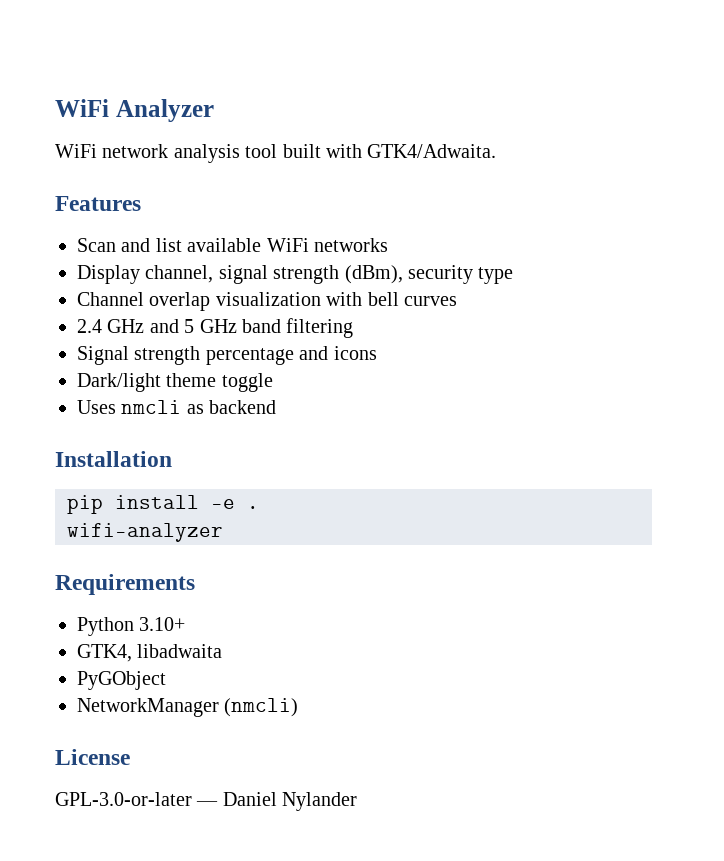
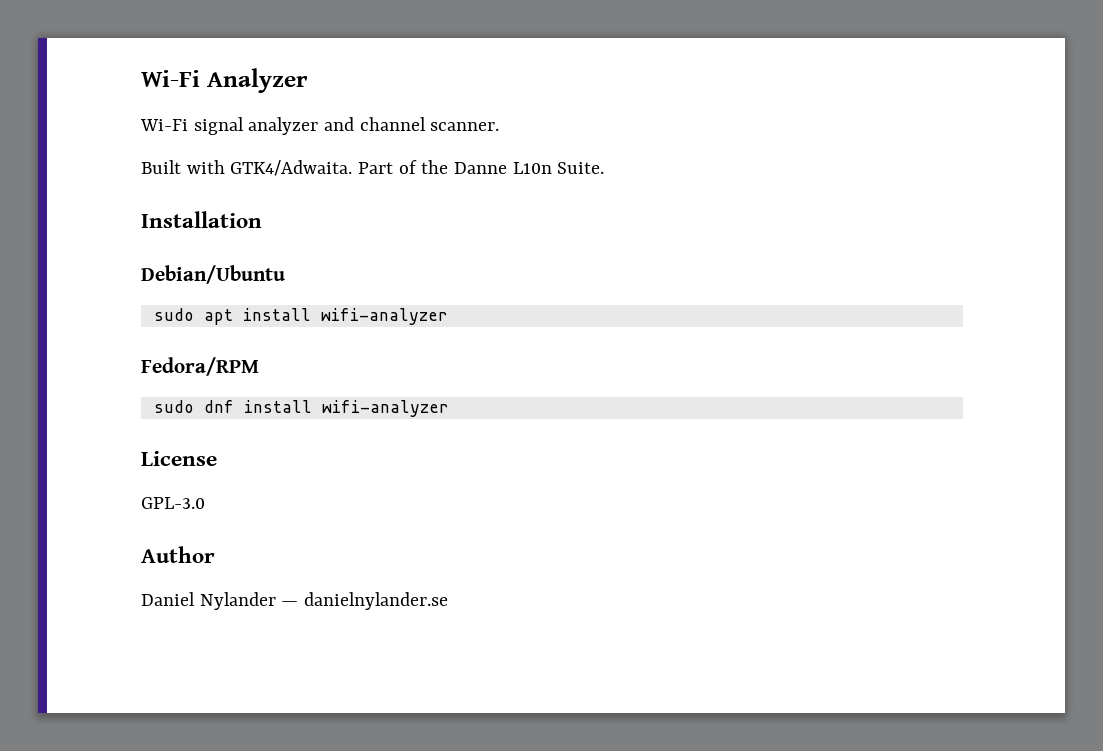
[55,99,109,117] WiFi -> [141,70,200,87] Wi-Fi
[55,144,497,163] [55,196,141,211] [77,238,388,252] [77,265,514,284] [77,292,457,311] [77,318,354,338] [77,346,377,365] [77,373,273,392] [77,400,277,414] [55,451,172,467] [67,495,259,514] [67,523,223,542] [55,574,195,595] [77,617,186,636] [77,644,223,662] [77,671,166,690] [77,698,299,717] [55,749,130,765] [55,792,358,811] WiFi network analysis tool built with GTK4/Adwaita. // Features // Scan and list available WiFi networks // Display channel, signal strength (dBm), security type // Channel overlap visualization with bell curves // 2.4 GHz and 5 GHz band filtering // Signal strength percentage and icons // Dark/light theme toggle // Uses nmcli as backend // Installation // pip install -e . // wifi-analyzer // Requirements // Python 3.10+ // GTK4, libadwaita // PyGObject // NetworkManager (nmcli) // License // GPL-3.0-or-later — Daniel Nylander -> [140,117,500,135] [141,160,605,176] [141,211,262,228] [141,265,285,284] [153,308,448,325] [141,357,259,376] [153,400,449,417] [141,451,217,466] [141,497,205,509] [141,546,215,563] [141,592,449,610] Wi-Fi signal analyzer and channel scanner. // Built with GTK4/Adwaita. Part of the Danne L10n Suite. // Installation // Debian/Ubuntu // sudo apt install wifi-analyzer // Fedora/RPM // sudo dnf install wifi-analyzer // License // GPL-3.0 // Author // Daniel Nylander — danielnylander.se

